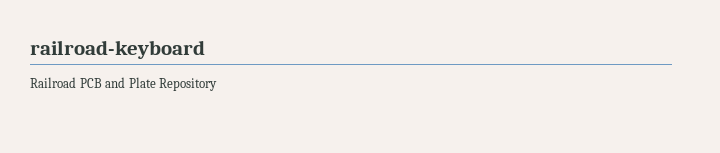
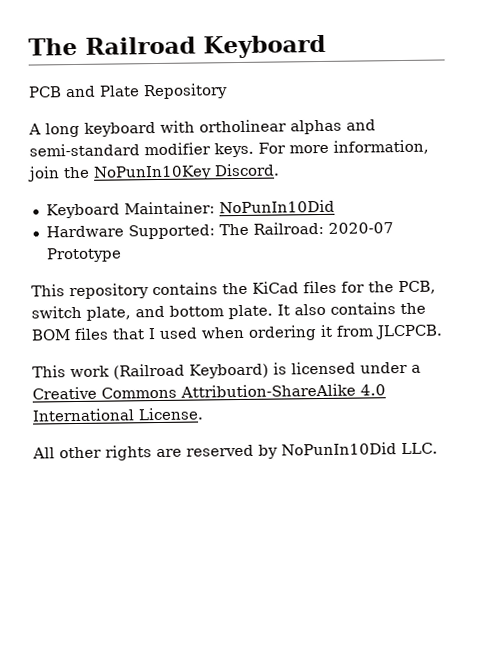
[30,40,205,59] [30,77,76,88] railroad-keyboard // Railroad -> [28,34,326,59] The Railroad Keyboard //
(218, 84) none -> [28,119,376,138] [29,139,429,158] [27,163,280,182] [45,199,335,219] [45,221,394,240] [45,247,122,263] [31,280,436,300] [31,302,426,321] [31,324,443,341] [32,361,421,380] [32,383,386,400] [32,407,204,422] [32,442,438,461] // A long keyboard with ortholinear alphas and semi-standard modifier keys. For more information, join the NoPunIn10Key Discord. // Keyboard Maintainer: NoPunIn10Did // Hardware Supported: The Railroad: 2020-07 Prototype // This repository contains the KiCad files for the PCB, switch plate, and bottom plate. It also contains the BOM files that I used when ordering it from JLCPCB. // This work (Railroad Keyboard) is licensed under a Creative Commons Attribution-ShareAlike 4.0 International License. // All other rights are reserved by NoPunIn10Did LLC.

